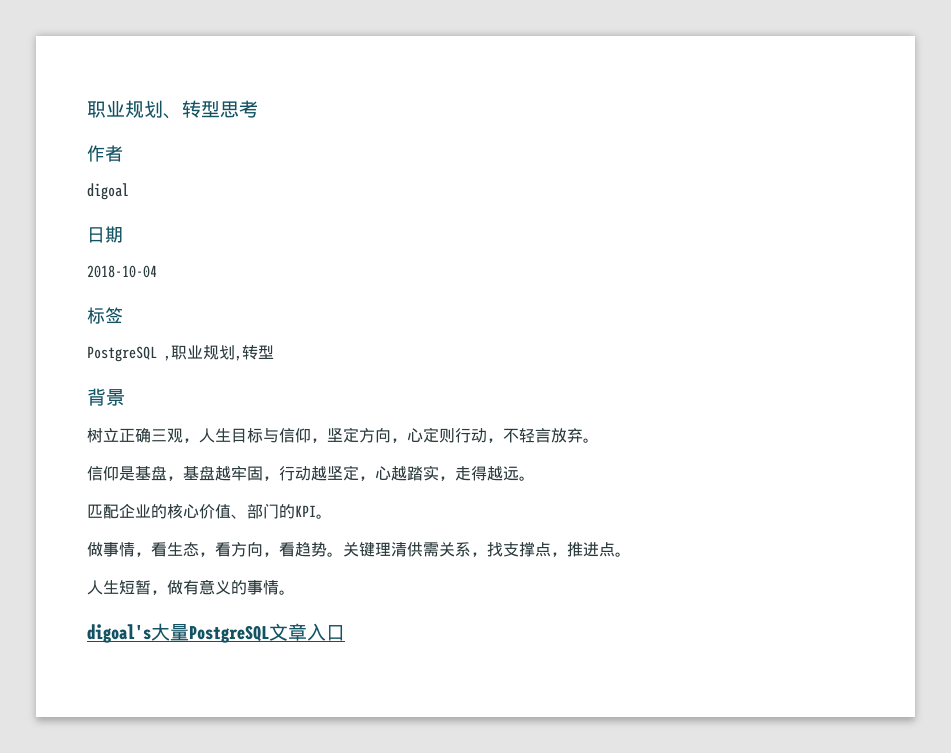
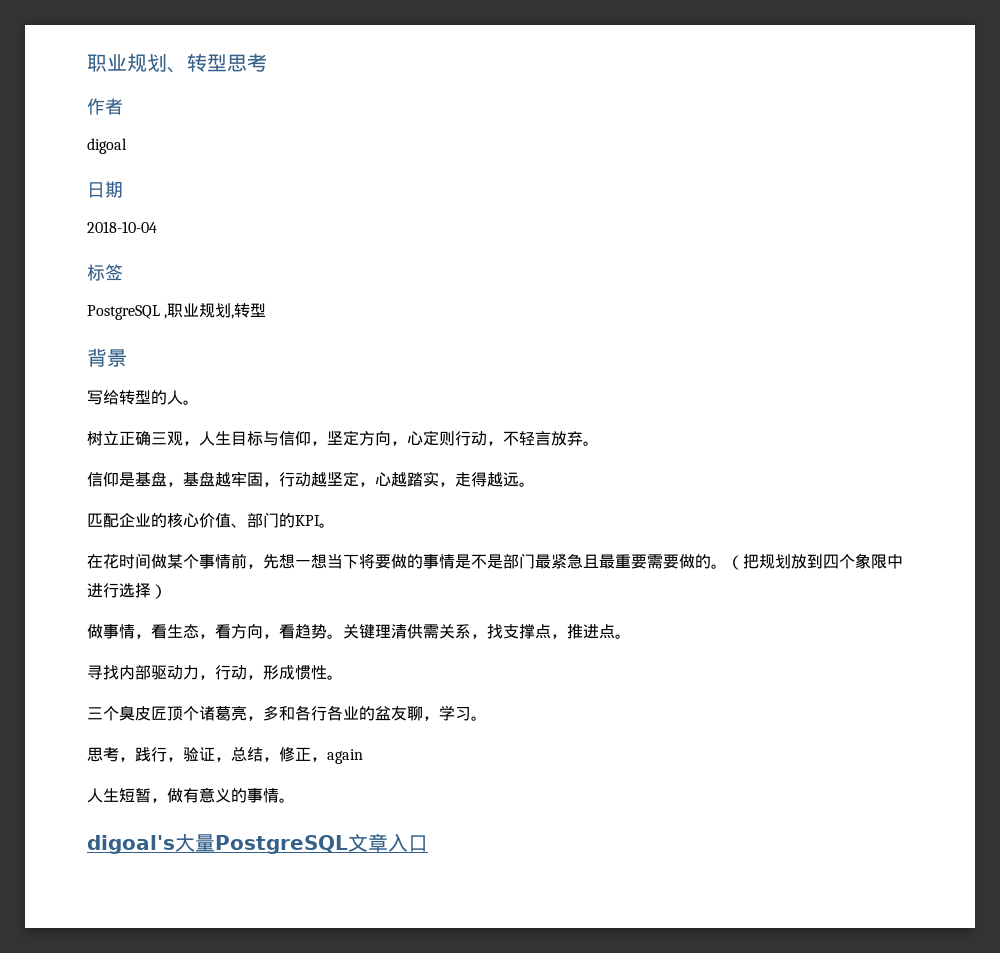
(125, 397) none -> [87,389,199,405] // 写给转型的人。
(332, 516) none -> [87,553,903,570] [87,583,167,599] // 在花时间做某个事情前，先想一想当下将要做的事情是不是部门最紧急且最重要需要做的。（把规划放到四个象限中进行选择）
(631, 554) none -> [87,665,343,680] [87,705,487,721] [87,746,363,764] // 寻找内部驱动力，行动，形成惯性。 // 三个臭皮匠顶个诸葛亮，多和各行各业的盆友聊，学习。 // 思考，践行，验证，总结，修正，again

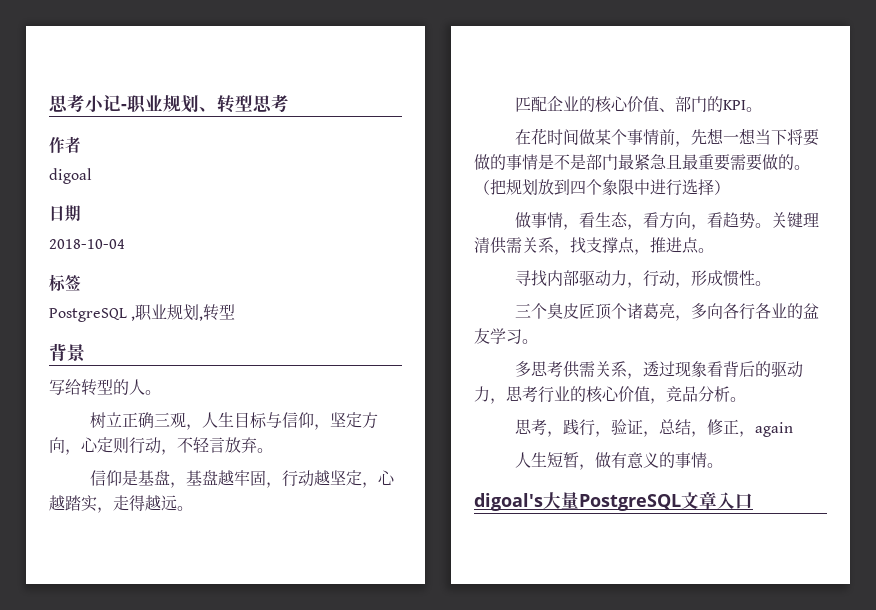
(87, 63) none -> [49,94,127,112] 思考小记-
[279,706,295,721] 和 -> [706,303,723,319] 向
[407,706,439,721] 聊， -> (490, 336) none
(487, 718) none -> [514,361,803,379] [474,386,746,404] // 多思考供需关系，透过现象看背后的驱动力，思考行业的核心价值，竞品分析。

